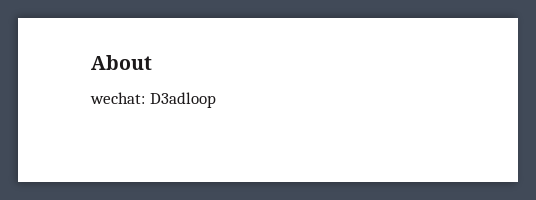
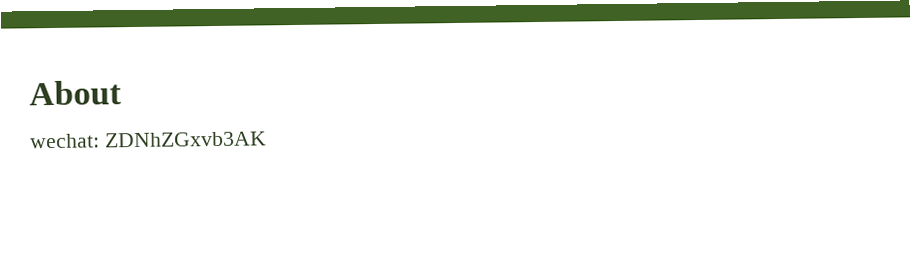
[149,92,216,108] D3adloop -> [104,131,267,148] ZDNhZGxvb3AK

